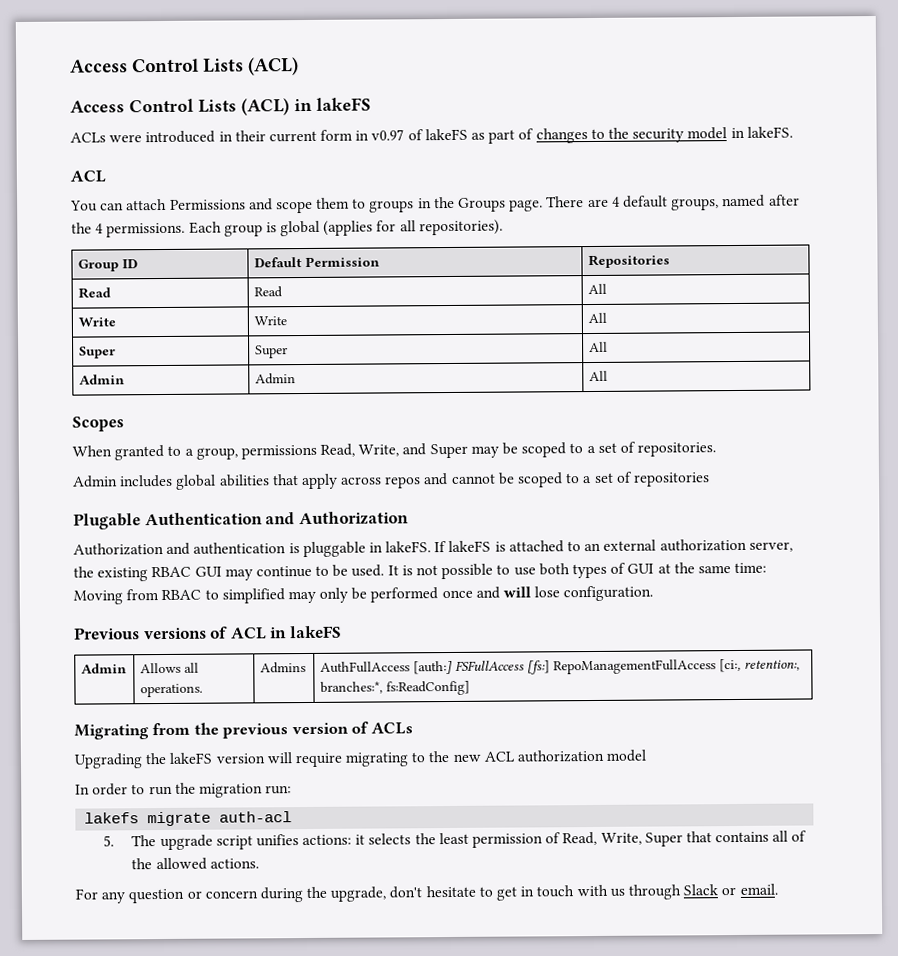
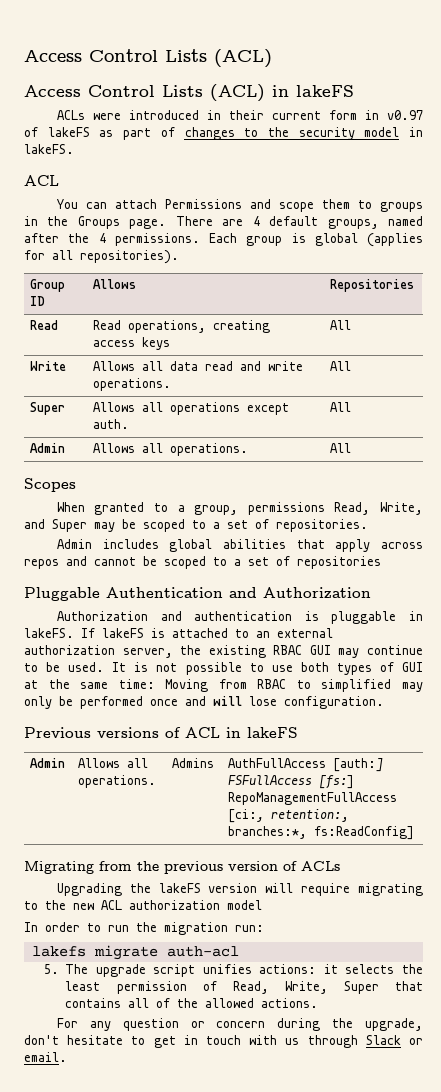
[253,256,380,268] Default Permission -> [93,279,137,289] Allows
[587,283,607,295] [77,317,116,327] [253,316,287,326] [587,312,607,324] [78,346,116,359] [254,345,288,359] | All // Write | Write | All // Super | Super -> [128,320,271,333] [93,337,171,350] [330,320,352,330] [30,361,67,371] [93,361,304,371] [93,378,172,391] [330,361,352,371] [30,402,66,415] [93,402,290,415] [93,419,130,429] operations, creating access keys | All // Write | Allows all data read and write operations. | All // Super | Allows all operations except auth.
[254,373,296,385] Admin -> [93,443,249,456] Allows all operations.
[73,513,141,530] Plugable -> [24,587,100,601] Pluggable

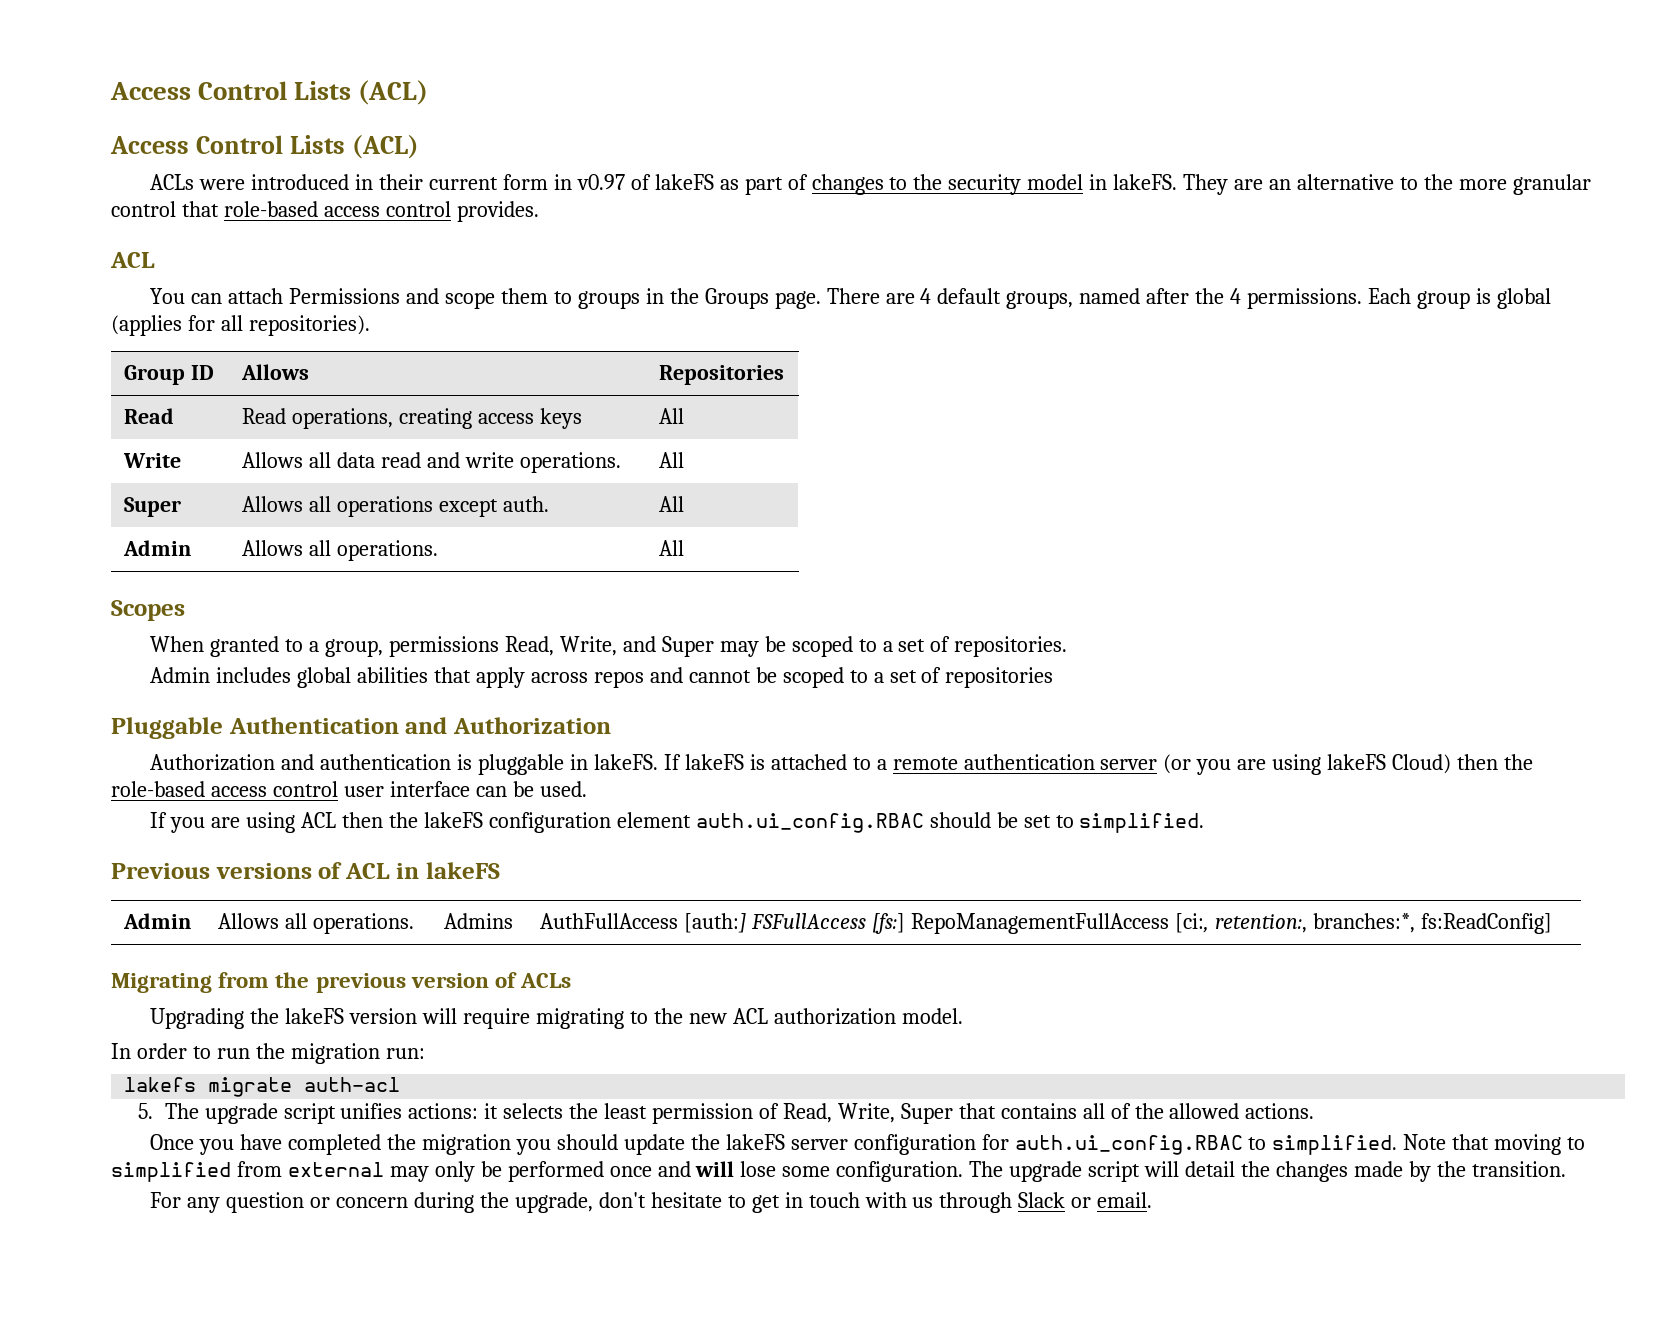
[272,85,354,97] in lakeFS -> (419, 147) none
(74, 149) none -> [1183,174,1591,195] [111,201,539,222] They are an alternative to the more granular control that role-based access control provides.
[256,628,333,638] [24,645,423,658] [24,662,423,675] [24,679,423,692] [24,696,384,709] an external authorization server, the existing RBAC GUI may continue to be used. It is not possible to use both types of GUI at the same time: Moving from RBAC to simplified may only be performed once and will lose configuration. -> [876,754,1533,775] [111,781,587,797] [150,812,1205,833] a remote authentication server (or you are using lakeFS Cloud) then the role-based access control user interface can be used. // If you are using ACL then the lakeFS configuration element auth.ui_config.RBAC should be set to simplified.
[227,900,262,910] model -> [901,1008,963,1024] model.
(319, 1003) none -> [150,1134,1586,1155] [111,1161,1566,1182] // Once you have completed the migration you should update the lakeFS server configuration for auth.ui_config.RBAC to simplified. Note that moving to simplified from external may only be performed once and will lose some configuration. The upgrade script will detail the changes made by the transition.

